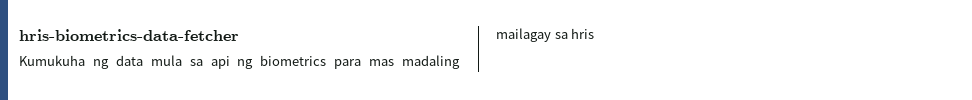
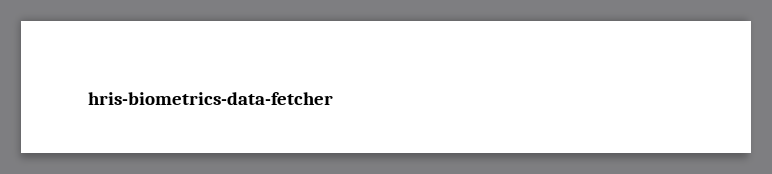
[19,55,460,69] [496,28,595,42] // Kumukuha ng data mula sa api ng biometrics para mas madaling mailagay sa hris -> (333, 98) none

